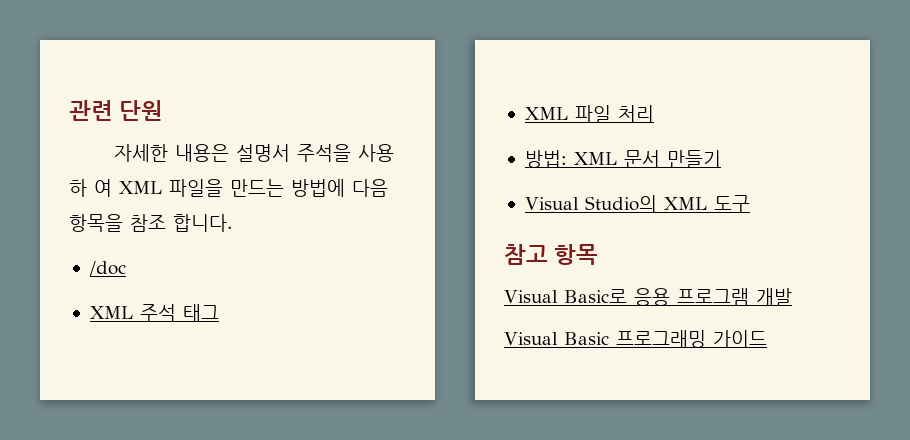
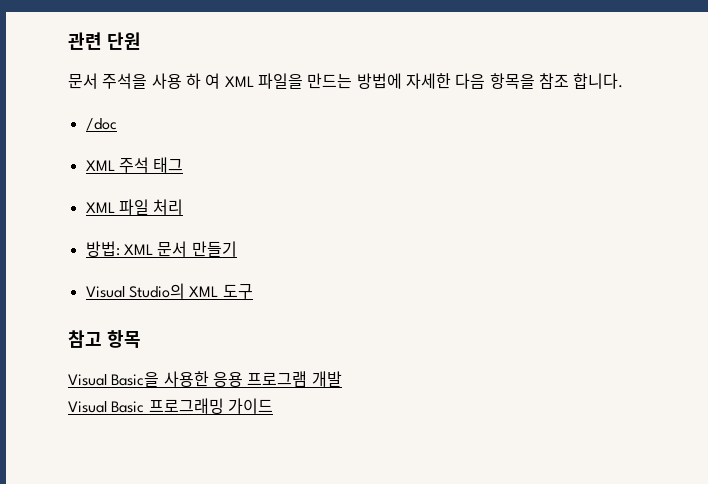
[113,144,290,162] 자세한 내용은 설명서 -> [68,73,98,89] 문서
(345, 188) none -> [405,73,451,89] 자세한
[563,289,627,303] Basic로 -> [111,371,209,387] Basic을 사용한

